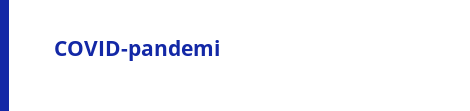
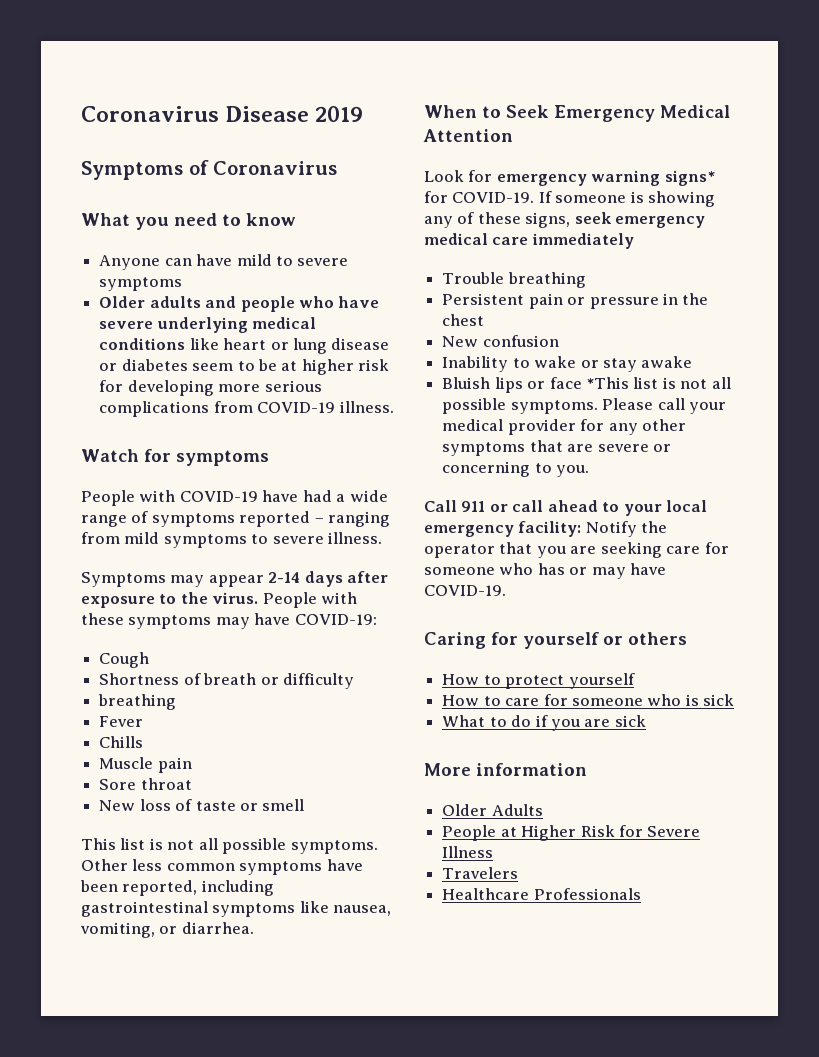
[54,40,220,61] COVID-pandemi -> [81,106,364,122] [81,160,338,180] [81,213,296,230] [99,254,349,270] [99,277,183,291] [99,296,380,312] [99,317,317,333] [99,338,390,354] [99,359,390,375] [99,380,322,396] [99,401,394,417] [81,449,269,466] [81,490,388,506] [81,511,391,527] [81,532,383,548] [81,571,389,587] [81,592,358,608] [81,613,377,629] [99,652,150,668] [99,673,354,689] [98,694,177,710] [99,716,144,727] [99,736,144,748] [99,757,192,773] [99,778,192,790] [99,799,305,811] [81,838,378,854] [81,859,363,875] [80,880,274,896] [81,901,392,917] [80,922,254,938] [424,105,730,122] [423,129,513,142] [424,170,715,186] [424,191,716,207] [424,212,706,228] [424,233,634,249] [442,272,586,288] [442,293,709,309] [442,314,485,326] [442,335,559,347] [442,356,693,372] [442,377,731,393] [442,398,726,414] [442,419,686,435] [442,440,671,456] [442,461,590,477] [424,500,708,516] [424,521,668,537] [424,542,729,558] [424,563,667,579] [424,585,506,596] [424,632,687,649] [442,673,635,689] [442,694,735,706] [442,715,646,731] [424,763,587,776] [442,804,543,816] [442,825,701,841] [442,846,494,858] [442,867,519,879] [442,888,641,900] Coronavirus Disease 2019 // Symptoms of Coronavirus // What you need to know // Anyone can have mild to severe symptoms // Older adults and people who have severe underlying medical conditions like heart or lung disease or diabetes seem to be at higher risk for developing more serious complications from COVID-19 illness. // Watch for symptoms // People with COVID-19 have had a wide range of symptoms reported – ranging from mild symptoms to severe illness. // Symptoms may appear 2-14 days after exposure to the virus. People with these symptoms may have COVID-19: // Cough // Shortness of breath or difficulty // breathing // Fever // Chills // Muscle pain // Sore throat // New loss of taste or smell // This list is not all possible symptoms. Other less common symptoms have been reported, including gastrointestinal symptoms like nausea, vomiting, or diarrhea. // When to Seek Emergency Medical Attention // Look for emergency warning signs* for COVID-19. If someone is showing any of these signs, seek emergency medical care immediately // Trouble breathing // Persistent pain or pressure in the chest // New confusion // Inability to wake or stay awake // Bluish lips or face *This list is not all possible symptoms. Please call your medical provider for any other symptoms that are severe or concerning to you. // Call 911 or call ahead to your local emergency facility: Notify the operator that you are seeking care for someone who has or may have COVID-19. // Caring for yourself or others // How to protect yourself // How to care for someone who is sick // What to do if you are sick // More information // Older Adults // People at Higher Risk for Severe Illness // Travelers // Healthcare Professionals

